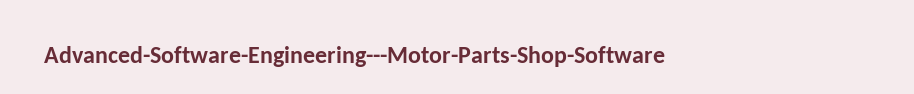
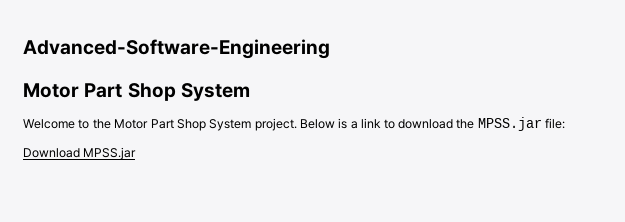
[44,46,665,67] Advanced-Software-Engineering---Motor-Parts-Shop-Software -> [23,39,330,59] [23,83,250,101] [23,117,565,131] [23,147,137,160] Advanced-Software-Engineering // Motor Part Shop System // Welcome to the Motor Part Shop System project. Below is a link to download the MPSS.jar file: // Download MPSS.jar

